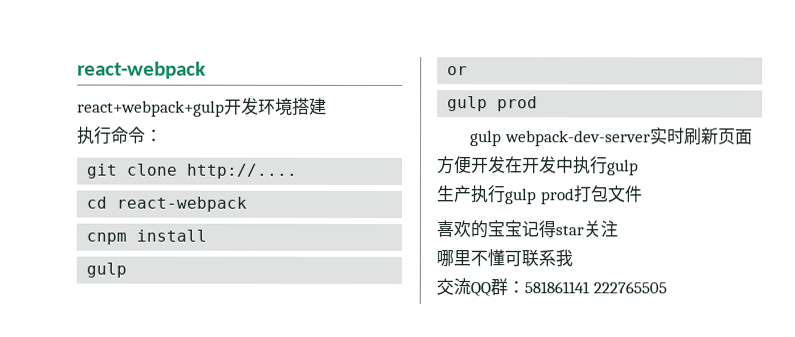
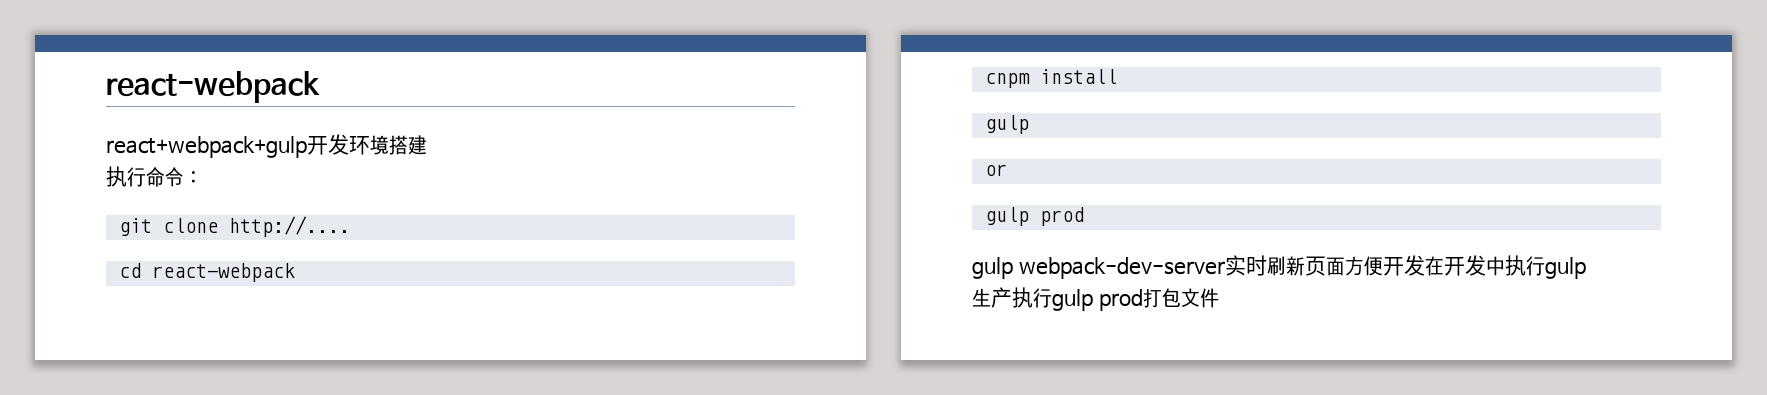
[436,220,618,239] [436,249,573,268] [436,278,667,297] // 喜欢的宝宝记得star关注 // 哪里不懂可联系我 // 交流QQ群：581861141 222765505 -> (1219, 298) none

